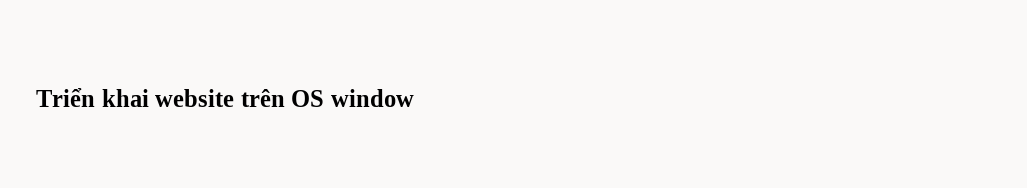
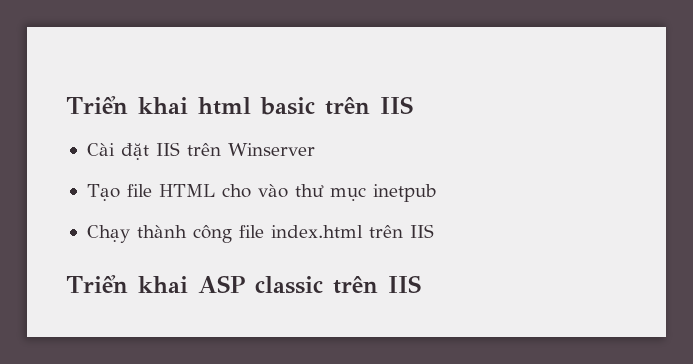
[36,87,415,107] Triển khai website trên OS window -> [66,96,413,115] [86,142,315,161] [86,184,436,202] [86,224,434,243] [66,275,421,294] Triển khai html basic trên IIS // Cài đặt IIS trên Winserver // Tạo file HTML cho vào thư mục inetpub // Chạy thành công file index.html trên IIS // Triển khai ASP classic trên IIS

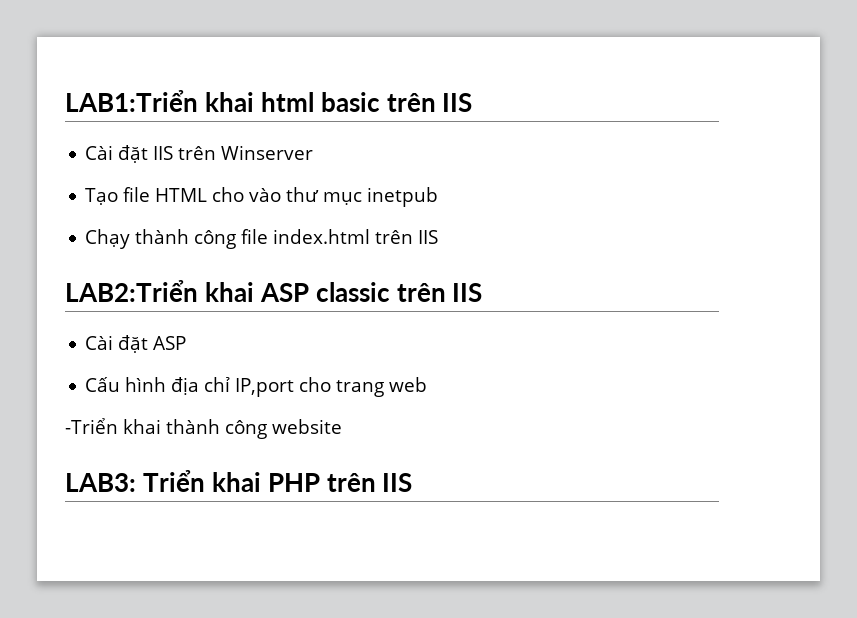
[66,96,128,114] Triển -> [65,90,198,112] LAB1:Triển
[66,275,128,293] Triển -> [65,280,198,302] LAB2:Triển
(421, 284) none -> [85,335,187,353] [85,377,428,397] [65,418,342,439] [65,470,413,492] // Cài đặt ASP // Cấu hình địa chỉ IP,port cho trang web // -Triển khai thành công website // LAB3: Triển khai PHP trên IIS

